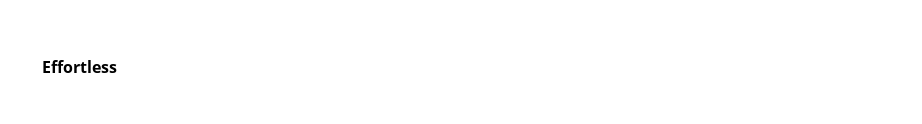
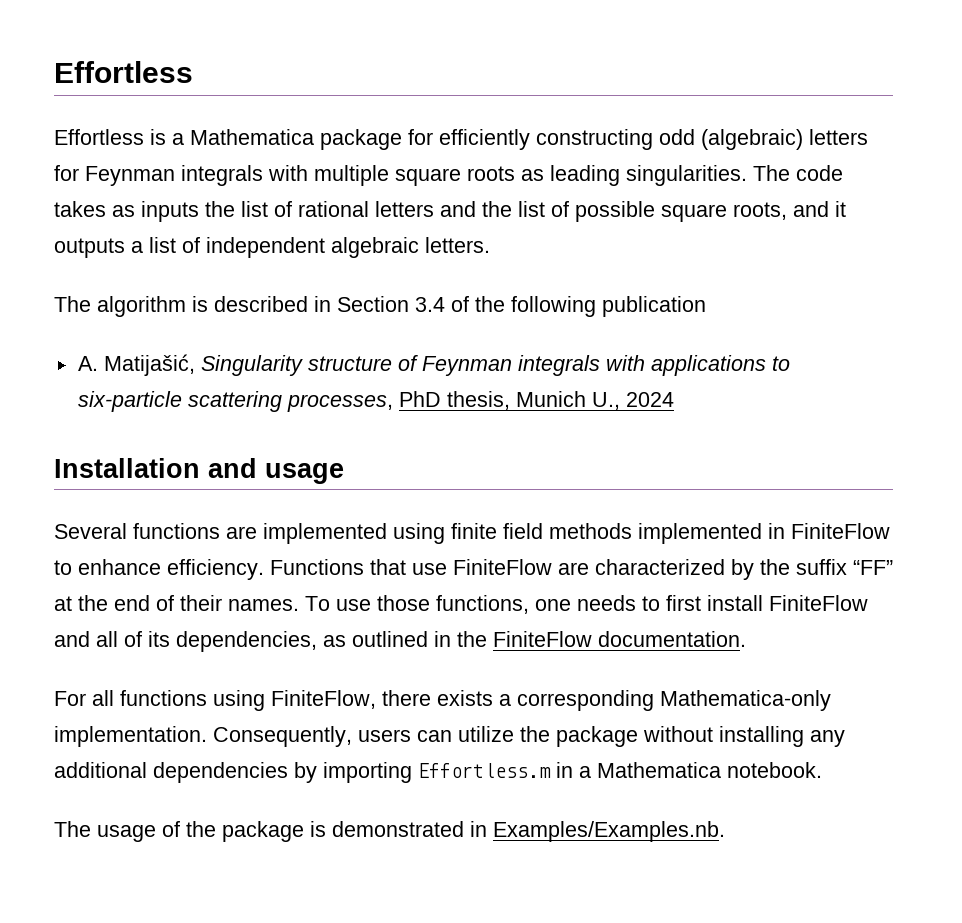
[42,60,117,73] Effortless -> [54,61,193,83] [54,129,868,150] [54,165,843,186] [54,201,846,222] [54,237,490,258] [54,296,706,317] [77,354,790,376] [77,391,674,412] [54,458,344,484] [54,523,890,544] [54,559,893,580] [54,595,868,614] [54,631,746,652] [54,690,831,711] [54,726,845,747] [54,762,822,783] [54,821,725,842] Effortless // Effortless is a Mathematica package for efficiently constructing odd (algebraic) letters for Feynman integrals with multiple square roots as leading singularities. The code takes as inputs the list of rational letters and the list of possible square roots, and it outputs a list of independent algebraic letters. // The algorithm is described in Section 3.4 of the following publication // A. Matijašić, Singularity structure of Feynman integrals with applications to six-particle scattering processes, PhD thesis, Munich U., 2024 // Installation and usage // Several functions are implemented using finite field methods implemented in FiniteFlow to enhance efficiency. Functions that use FiniteFlow are characterized by the suffix “FF” at the end of their names. To use those functions, one needs to first install FiniteFlow and all of its dependencies, as outlined in the FiniteFlow documentation. // For all functions using FiniteFlow, there exists a corresponding Mathematica-only implementation. Consequently, users can utilize the package without installing any additional dependencies by importing Effortless.m in a Mathematica notebook. // The usage of the package is demonstrated in Examples/Examples.nb.

